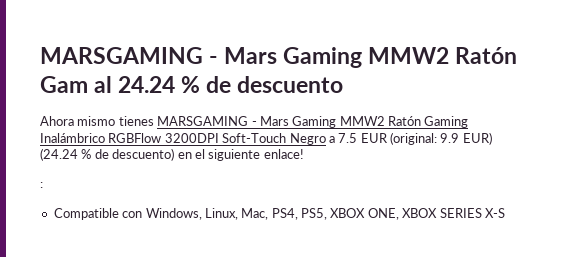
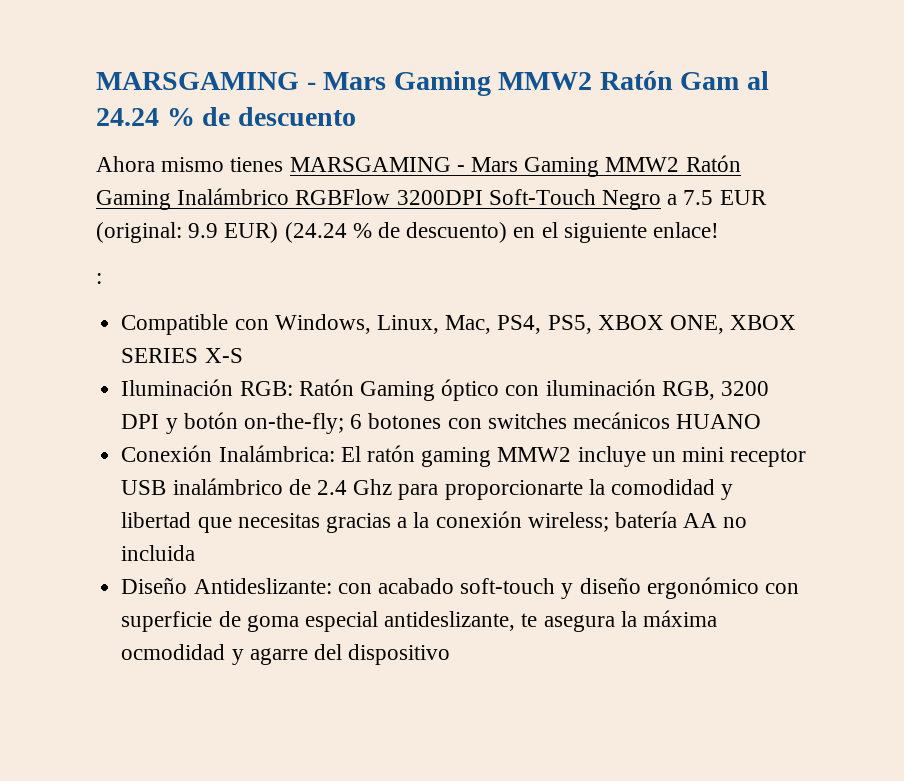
(505, 213) none -> [121,379,769,401] [121,412,762,434] [121,445,807,467] [121,478,734,500] [121,511,748,533] [121,545,196,561] [121,577,799,599] [121,610,717,632] [121,644,451,665] // Iluminación RGB: Ratón Gaming óptico con iluminación RGB, 3200 DPI y botón on-the-fly; 6 botones con switches mecánicos HUANO // Conexión Inalámbrica: El ratón gaming MMW2 incluye un mini receptor USB inalámbrico de 2.4 Ghz para proporcionarte la comodidad y libertad que necesitas gracias a la conexión wireless; batería AA no incluida // Diseño Antideslizante: con acabado soft-touch y diseño ergonómico con superficie de goma especial antideslizante, te asegura la máxima ocmodidad y agarre del dispositivo

